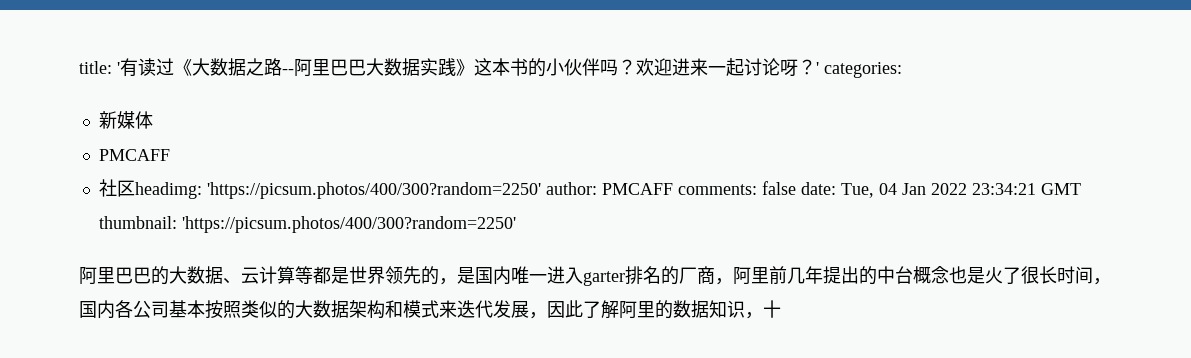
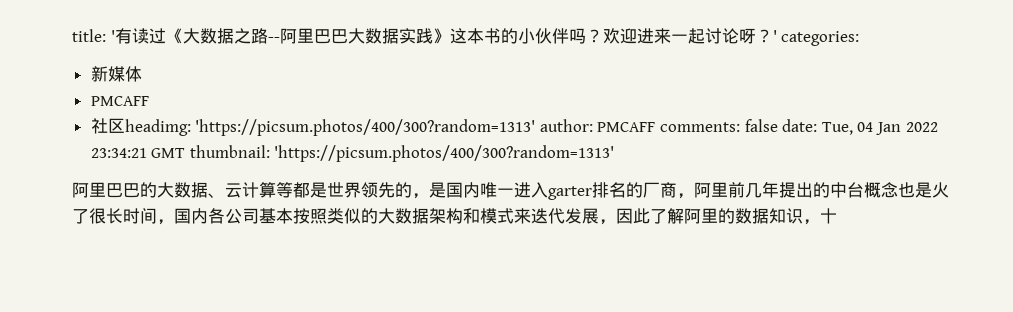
[206,182,541,199] 'https://picsum.photos/400/300?random=2250' -> [195,119,536,136] 'https://picsum.photos/400/300?random=1313'
[181,216,516,233] 'https://picsum.photos/400/300?random=2250' -> [274,145,615,162] 'https://picsum.photos/400/300?random=1313'

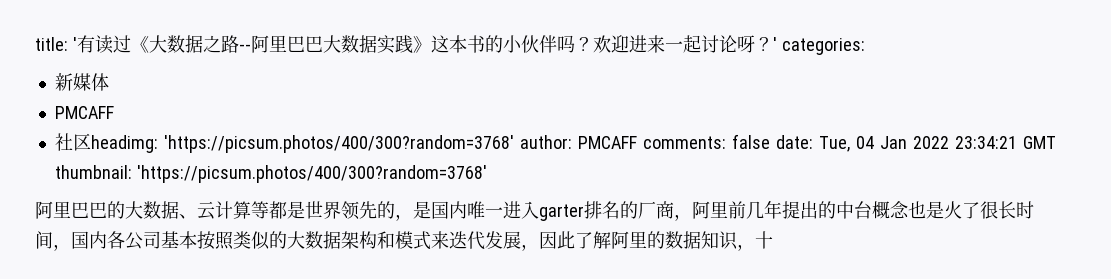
[195,119,536,136] 'https://picsum.photos/400/300?random=1313' -> [163,135,514,153] 'https://picsum.photos/400/300?random=3768'
[274,145,615,162] 'https://picsum.photos/400/300?random=1313' -> [136,165,487,183] 'https://picsum.photos/400/300?random=3768'

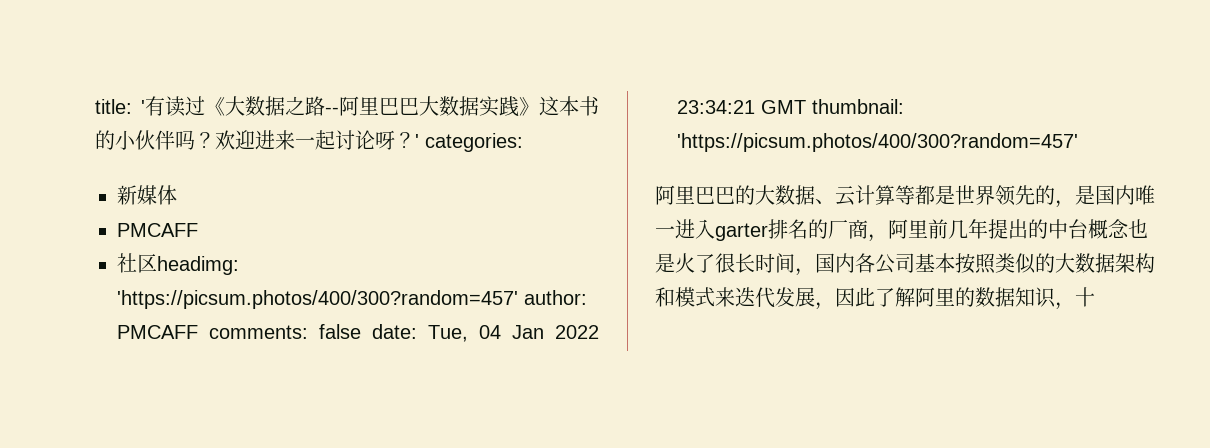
[163,135,514,153] 'https://picsum.photos/400/300?random=3768' -> [117,290,518,309] 'https://picsum.photos/400/300?random=457'
[136,165,487,183] 'https://picsum.photos/400/300?random=3768' -> [677,133,1078,152] 'https://picsum.photos/400/300?random=457'

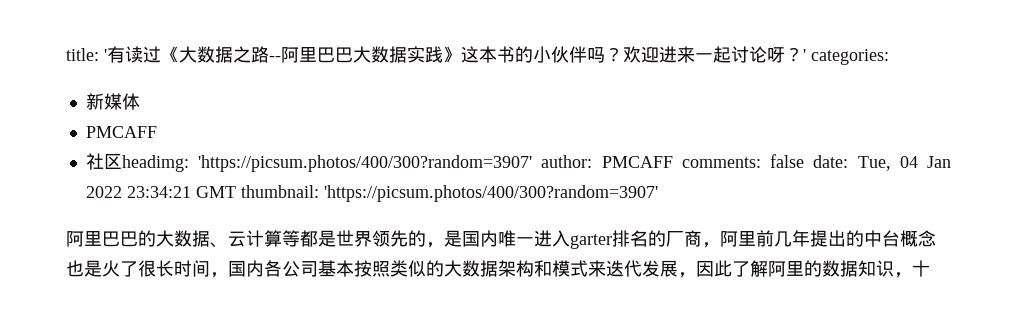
[117,290,518,309] 'https://picsum.photos/400/300?random=457' -> [198,155,533,172] 'https://picsum.photos/400/300?random=3907'
[677,133,1078,152] 'https://picsum.photos/400/300?random=457' -> [323,185,658,202] 'https://picsum.photos/400/300?random=3907'

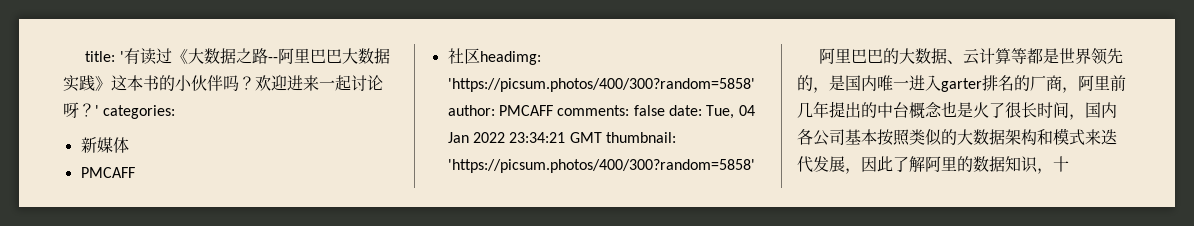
[198,155,533,172] 'https://picsum.photos/400/300?random=3907' -> [447,78,755,92] 'https://picsum.photos/400/300?random=5858'
[323,185,658,202] 'https://picsum.photos/400/300?random=3907' -> [447,159,755,173] 'https://picsum.photos/400/300?random=5858'

